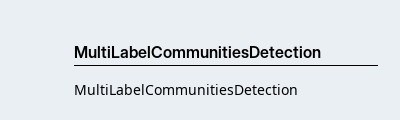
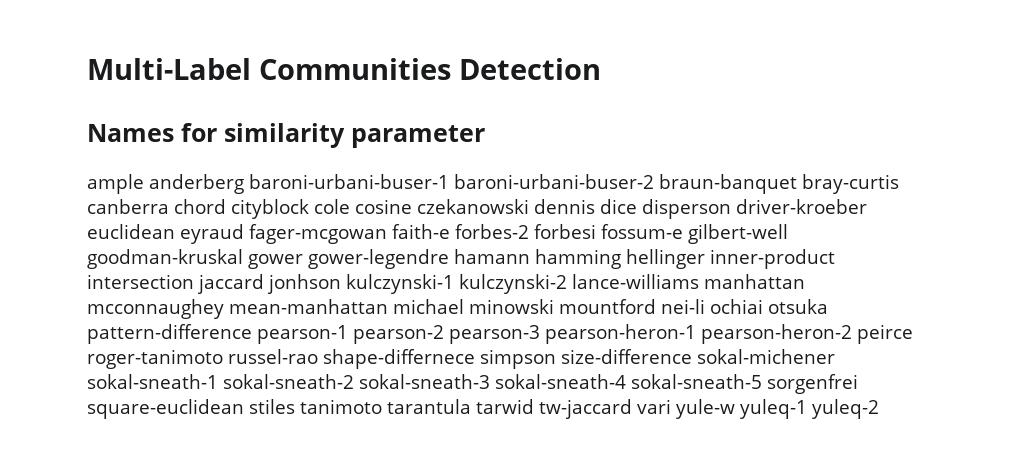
[74,46,321,58] [74,84,298,95] MultiLabelCommunitiesDetection // MultiLabelCommunitiesDetection -> [87,58,601,80] [87,123,485,148] [87,174,899,194] [87,199,867,219] [87,224,788,244] [87,249,835,269] [87,274,805,294] [87,299,828,319] [87,324,913,344] [87,349,835,369] [87,374,858,394] [87,399,879,419] Multi-Label Communities Detection // Names for similarity parameter // ample anderberg baroni-urbani-buser-1 baroni-urbani-buser-2 braun-banquet bray-curtis canberra chord cityblock cole cosine czekanowski dennis dice disperson driver-kroeber euclidean eyraud fager-mcgowan faith-e forbes-2 forbesi fossum-e gilbert-well goodman-kruskal gower gower-legendre hamann hamming hellinger inner-product intersection jaccard jonhson kulczynski-1 kulczynski-2 lance-williams manhattan mcconnaughey mean-manhattan michael minowski mountford nei-li ochiai otsuka pattern-difference pearson-1 pearson-2 pearson-3 pearson-heron-1 pearson-heron-2 peirce roger-tanimoto russel-rao shape-differnece simpson size-difference sokal-michener sokal-sneath-1 sokal-sneath-2 sokal-sneath-3 sokal-sneath-4 sokal-sneath-5 sorgenfrei square-euclidean stiles tanimoto tarantula tarwid tw-jaccard vari yule-w yuleq-1 yuleq-2

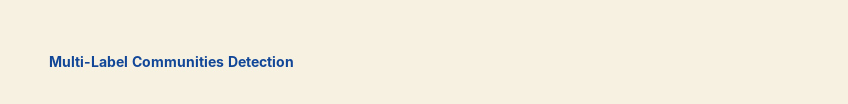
[87,123,485,148] [87,174,899,194] [87,199,867,219] [87,224,788,244] [87,249,835,269] [87,274,805,294] [87,299,828,319] [87,324,913,344] [87,349,835,369] [87,374,858,394] [87,399,879,419] // Names for similarity parameter // ample anderberg baroni-urbani-buser-1 baroni-urbani-buser-2 braun-banquet bray-curtis canberra chord cityblock cole cosine czekanowski dennis dice disperson driver-kroeber euclidean eyraud fager-mcgowan faith-e forbes-2 forbesi fossum-e gilbert-well goodman-kruskal gower gower-legendre hamann hamming hellinger inner-product intersection jaccard jonhson kulczynski-1 kulczynski-2 lance-williams manhattan mcconnaughey mean-manhattan michael minowski mountford nei-li ochiai otsuka pattern-difference pearson-1 pearson-2 pearson-3 pearson-heron-1 pearson-heron-2 peirce roger-tanimoto russel-rao shape-differnece simpson size-difference sokal-michener sokal-sneath-1 sokal-sneath-2 sokal-sneath-3 sokal-sneath-4 sokal-sneath-5 sorgenfrei square-euclidean stiles tanimoto tarantula tarwid tw-jaccard vari yule-w yuleq-1 yuleq-2 -> (294, 61) none

